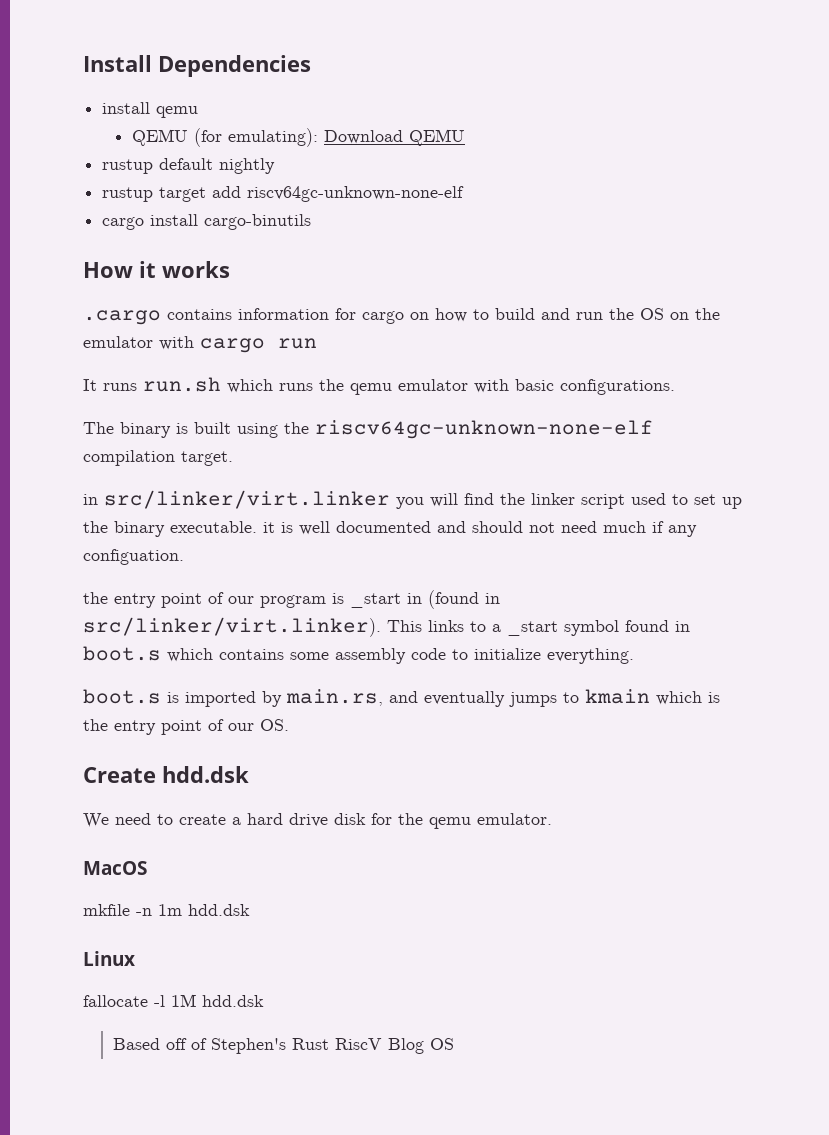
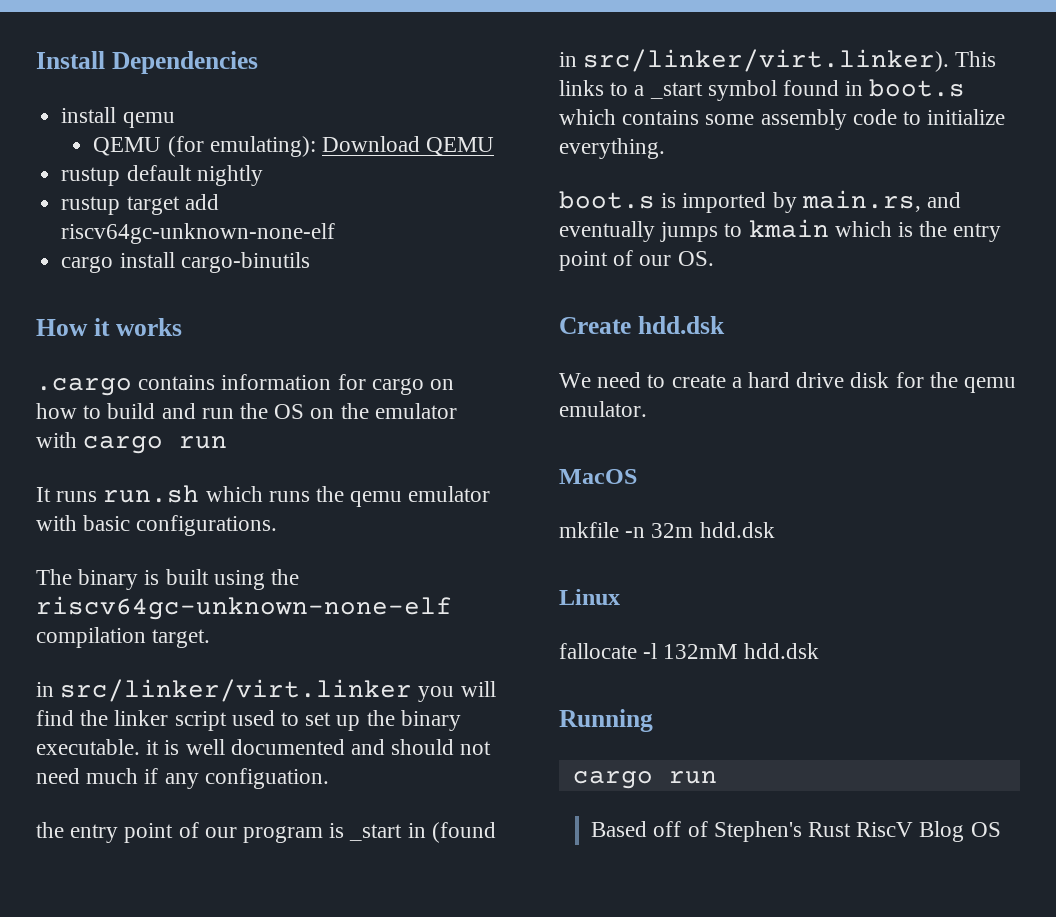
[158,904,182,916] 1m -> [651,523,694,538] 32m
[171,994,264,1007] 1M hdd.dsk -> [663,643,819,659] [559,709,653,732] [572,771,717,789] 132mM hdd.dsk // Running // cargo run

